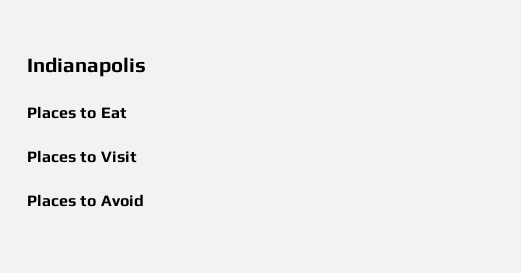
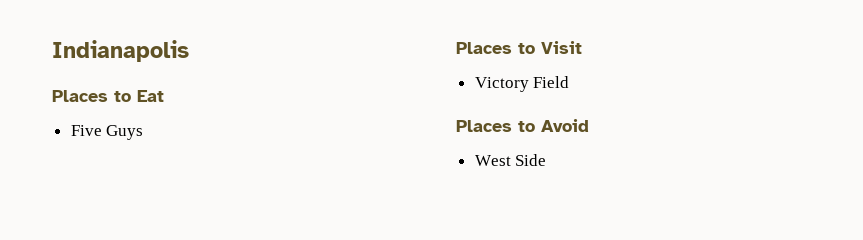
(127, 113) none -> [70,125,144,140] // Five Guys
(137, 157) none -> [474,76,570,92] // Victory Field
(144, 200) none -> [474,154,547,166] // West Side

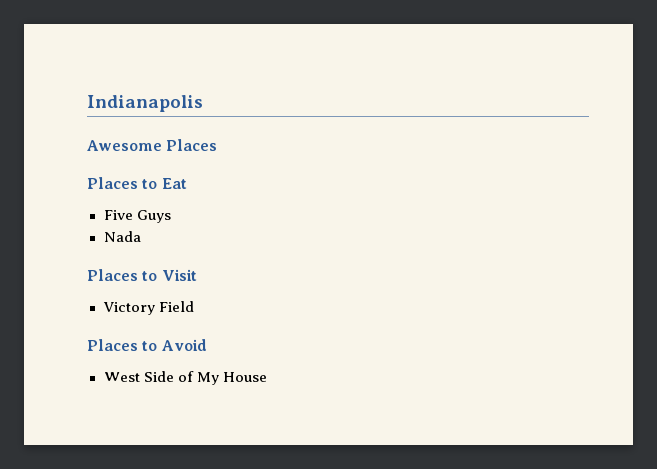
(189, 51) none -> [87,139,218,151] // Awesome Places
(144, 132) none -> [103,231,141,242] // Nada
(547, 160) none -> [177,371,267,385] of My House

